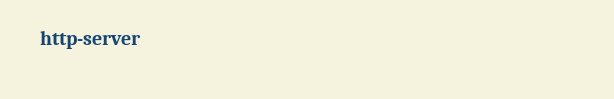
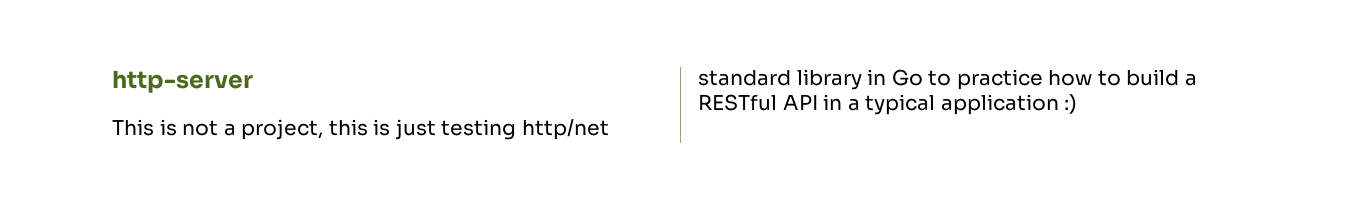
(141, 39) none -> [112,119,609,140] [698,69,1197,90] [698,94,1078,115] // This is not a project, this is just testing http/net standard library in Go to practice how to build a RESTful API in a typical application :)

